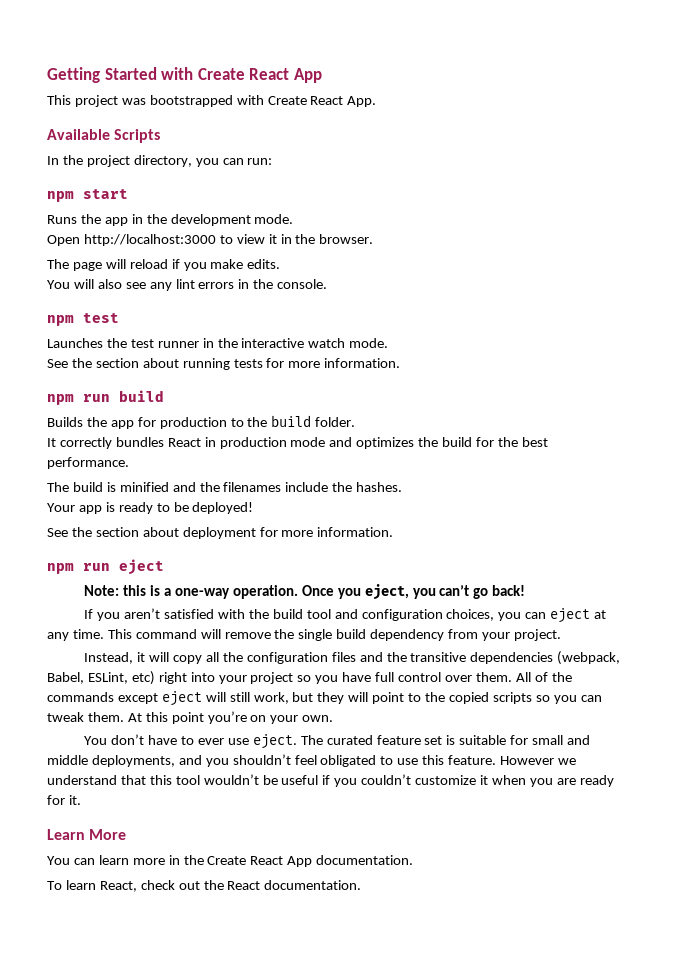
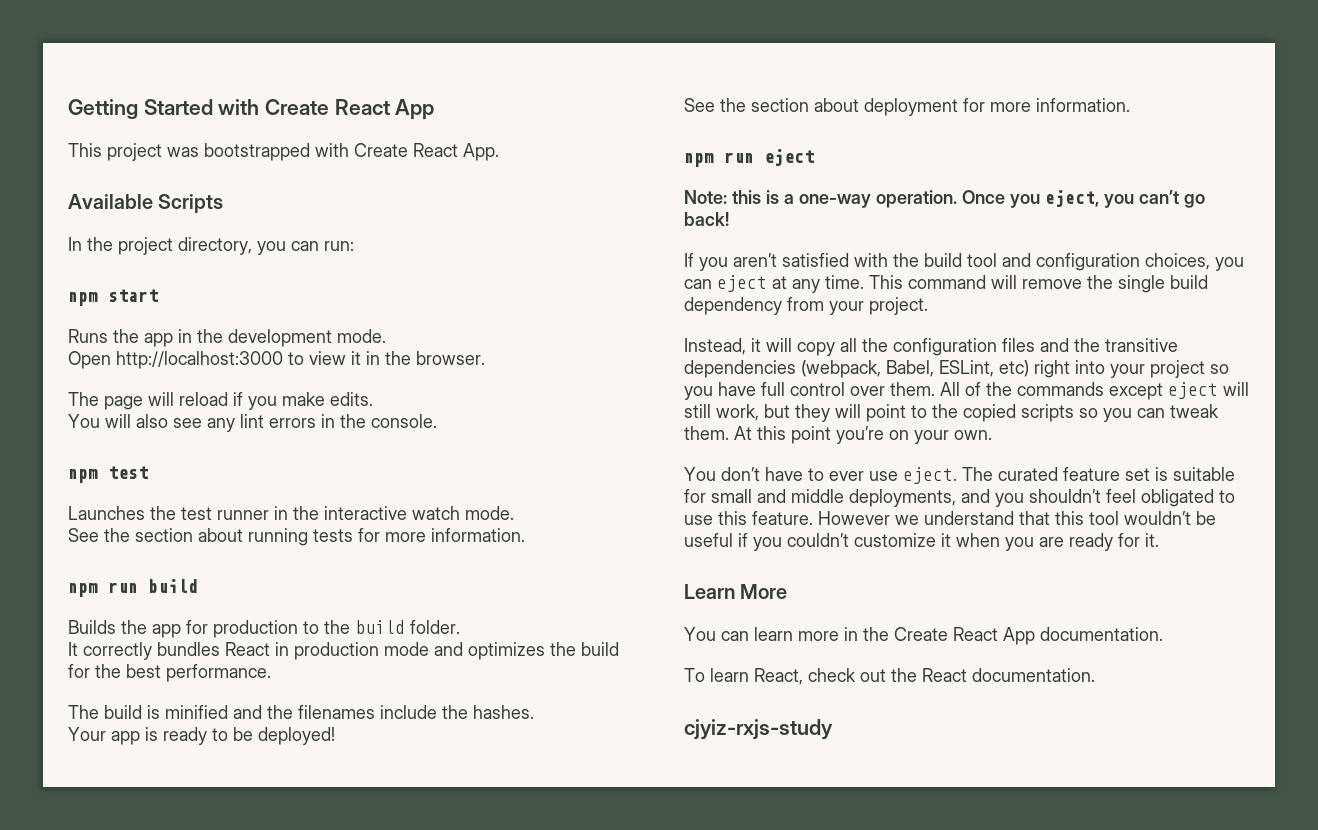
(362, 885) none -> [684,719,833,740] // cjyiz-rxjs-study

